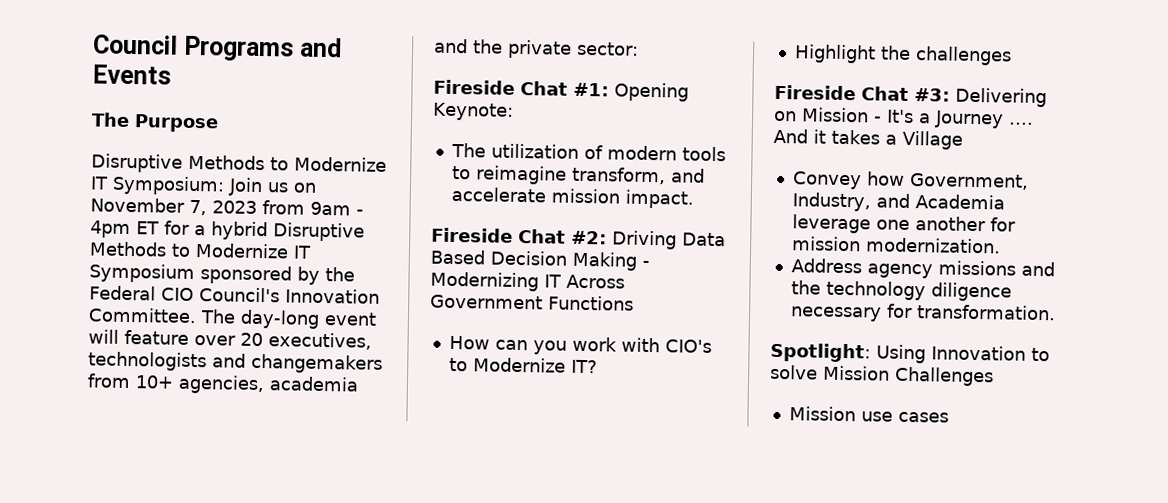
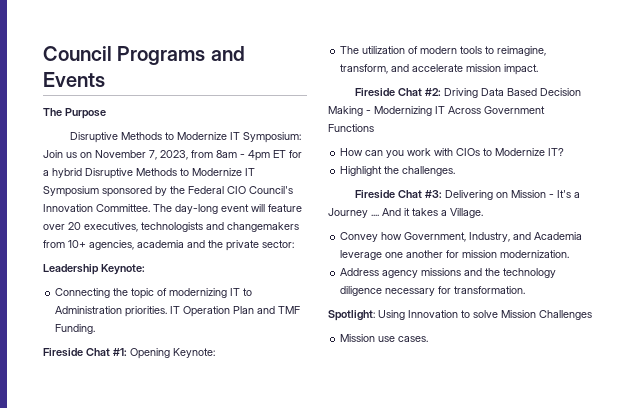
[212,200,351,216] 2023 from 9am -> [160,150,237,160] 2023, from 8am
(639, 48) none -> [43,264,145,275] [55,288,253,299] [55,306,301,317] [55,324,96,334] // Leadership Keynote: // Connecting the topic of modernizing IT to Administration priorities. IT Operation Plan and TMF Funding.
[475,165,567,185] reimagine -> [497,46,547,56] reimagine,
[664,339,712,353] CIO's -> [456,148,481,156] CIOs
[914,46,1012,66] challenges -> [402,166,456,176] challenges.
[902,130,963,150] Village -> [450,208,483,218] Village.
[897,411,949,423] cases -> [398,336,429,342] cases.

